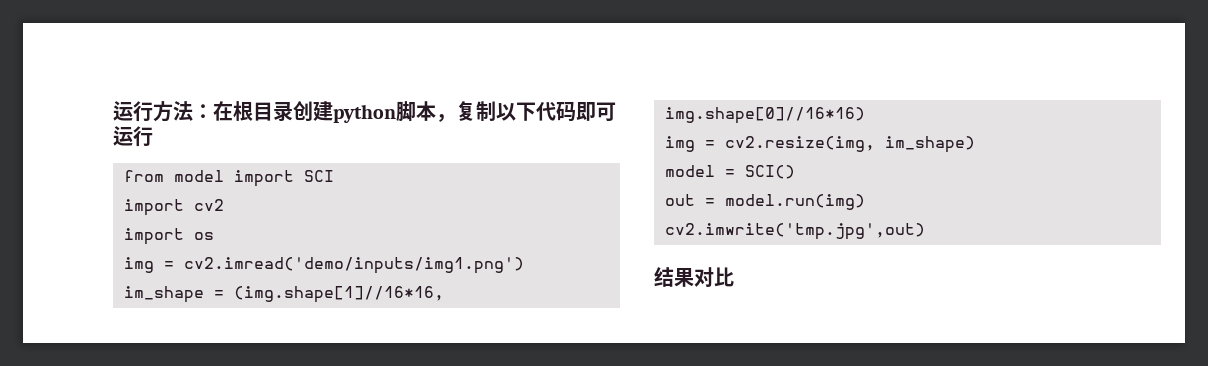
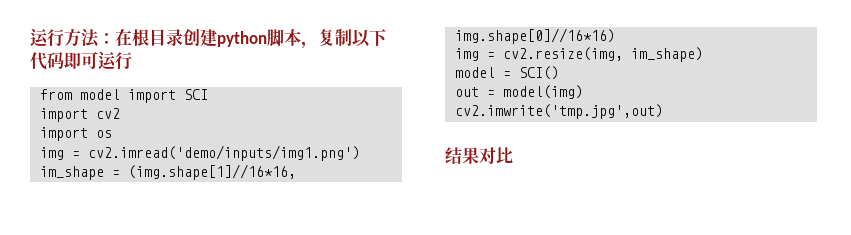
[724,194,865,210] model.run(img) -> [502,85,583,99] model(img)

